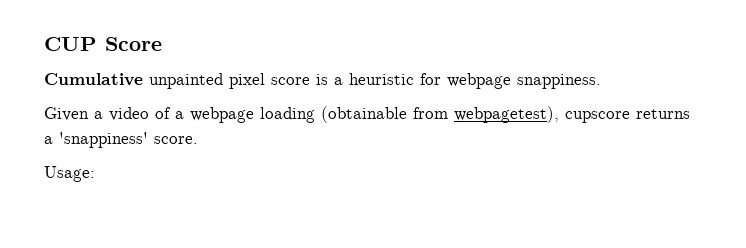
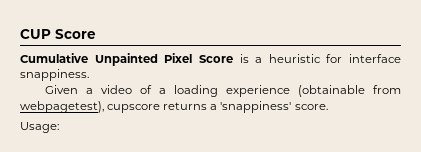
[149,73,310,89] unpainted pixel score -> [94,53,233,66] Unpainted Pixel Score
[447,73,511,89] webpage -> [349,54,401,63] interface
[190,107,315,123] webpage loading -> [174,85,291,97] loading experience

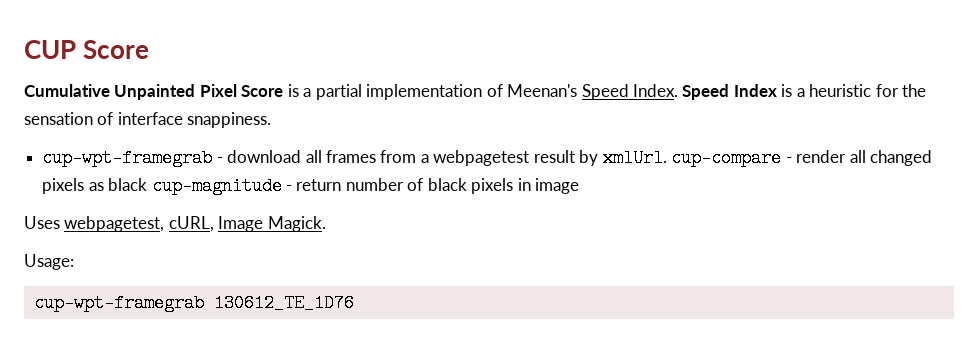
[268,54,401,63] [20,69,89,81] [45,85,401,97] [20,101,328,113] heuristic for interface snappiness. // Given a video of a loading experience (obtainable from webpagetest), cupscore returns a 'snappiness' score. -> [315,84,927,100] [24,112,272,128] [42,149,932,167] [42,177,580,195] [24,216,326,232] partial implementation of Meenan's Speed Index. Speed Index is a heuristic for the sensation of interface snappiness. // cup-wpt-framegrab - download all frames from a webpagetest result by xmlUrl. cup-compare - render all changed pixels as black cup-magnitude - return number of black pixels in image // Uses webpagetest, cURL, Image Magick.
(59, 127) none -> [33,294,354,312] // cup-wpt-framegrab 130612_TE_1D76

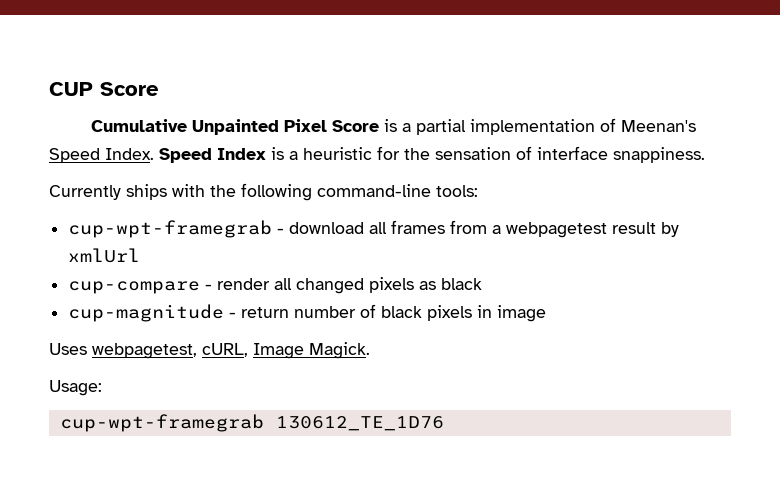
(272, 120) none -> [49,183,478,201] // Currently ships with the following command-line tools:
[602,149,667,167] xmlUrl. -> [68,248,141,263] xmlUrl //
(148, 184) none -> (483, 284) //

